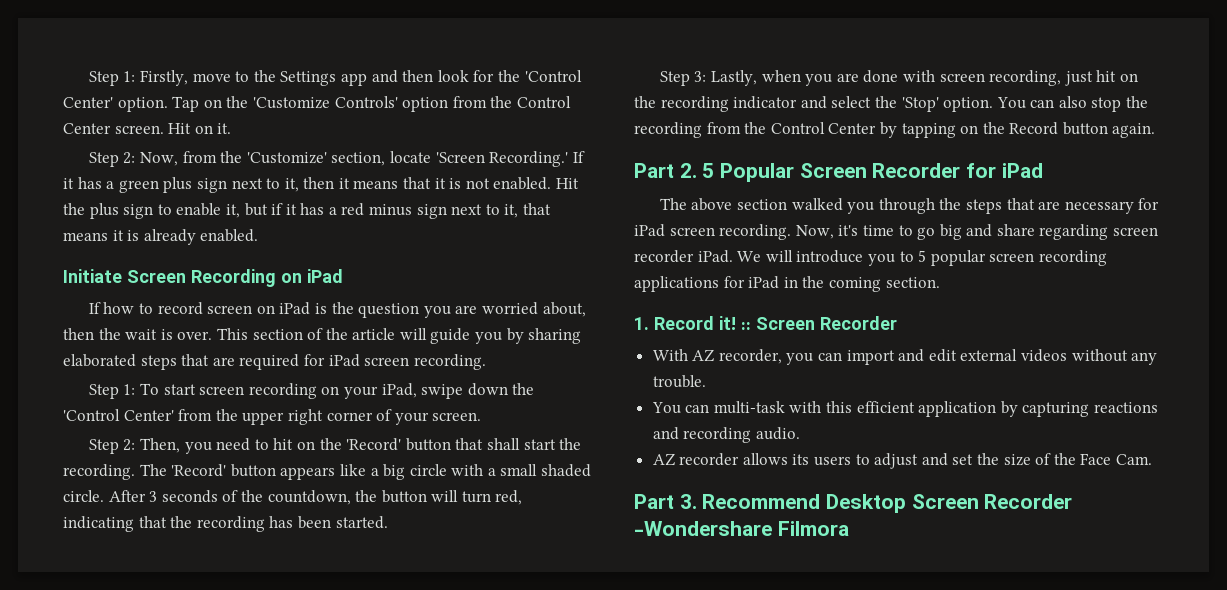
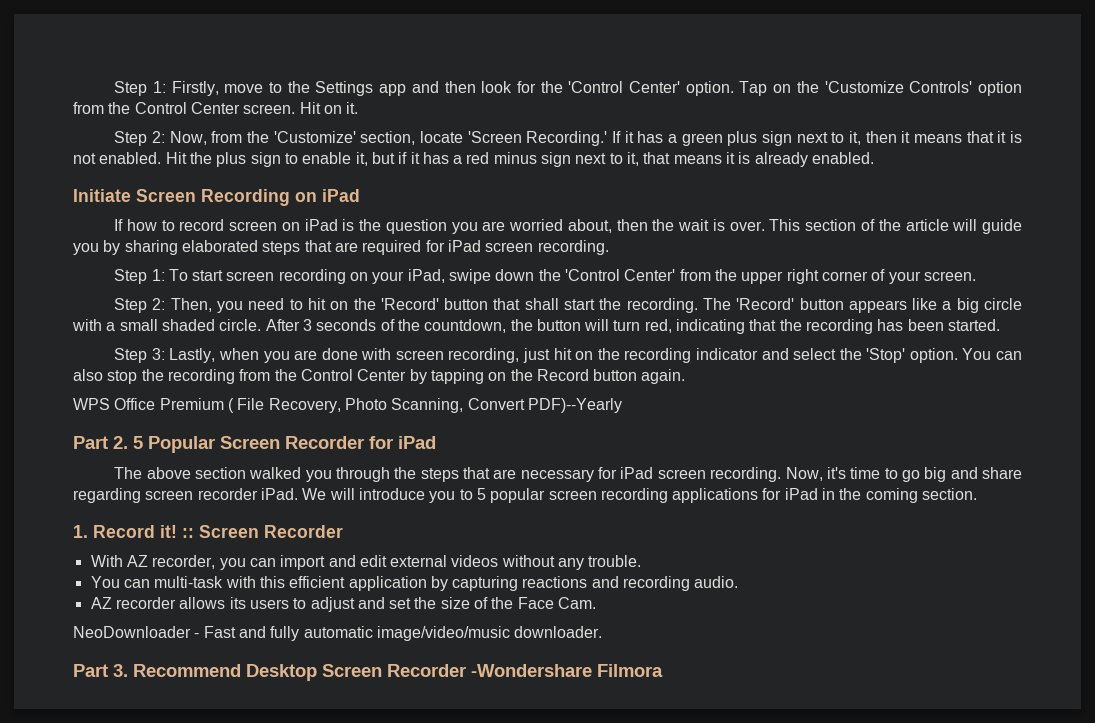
(1156, 130) none -> [73,398,622,413] // WPS Office Premium ( File Recovery, Photo Scanning, Convert PDF)--Yearly
(1152, 459) none -> [73,626,603,641] // NeoDownloader - Fast and fully automatic image/video/music downloader.

